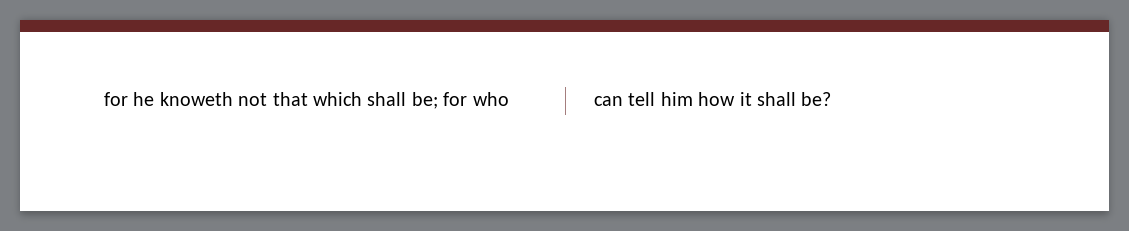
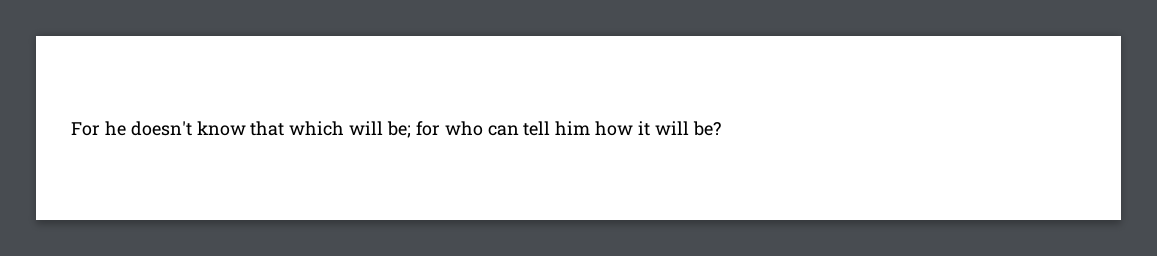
[104,92,268,106] for he knoweth not -> [71,121,246,136] For he doesn't know
[367,92,407,106] shall -> [349,121,384,135] will
[757,92,796,106] shall -> [654,121,689,135] will

